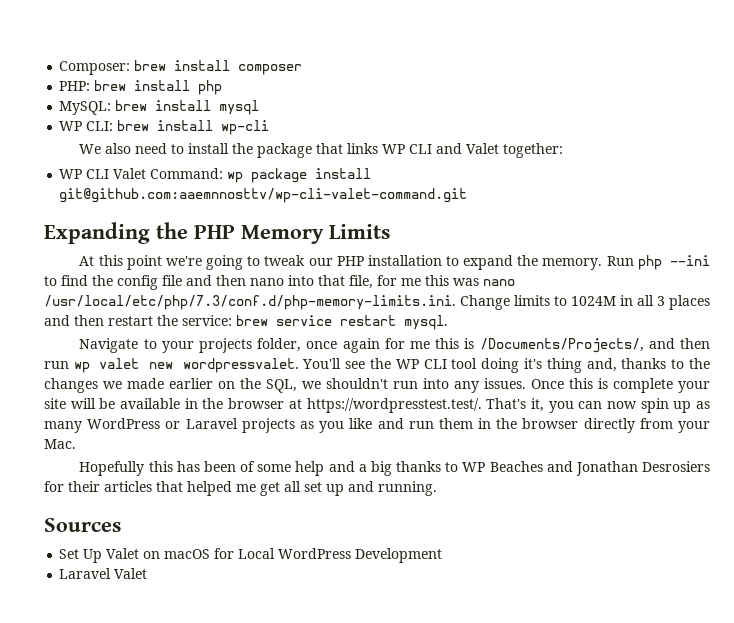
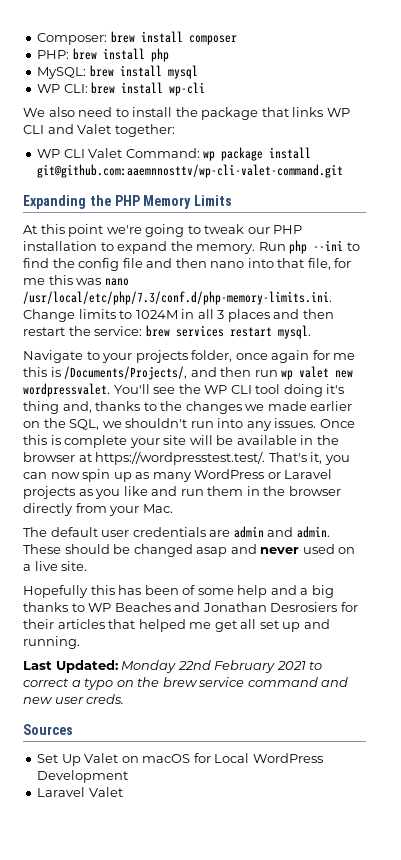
[276,315,332,326] service -> [175,325,224,337] services
(76, 444) none -> [23,526,330,538] [23,544,356,557] [23,561,88,571] // The default user credentials are admin and admin. These should be changed asap and never used on a live site.
(437, 488) none -> [23,660,323,673] [23,677,349,690] [23,694,125,704] // Last Updated: Monday 22nd February 2021 to correct a typo on the brew service command and new user creds.

